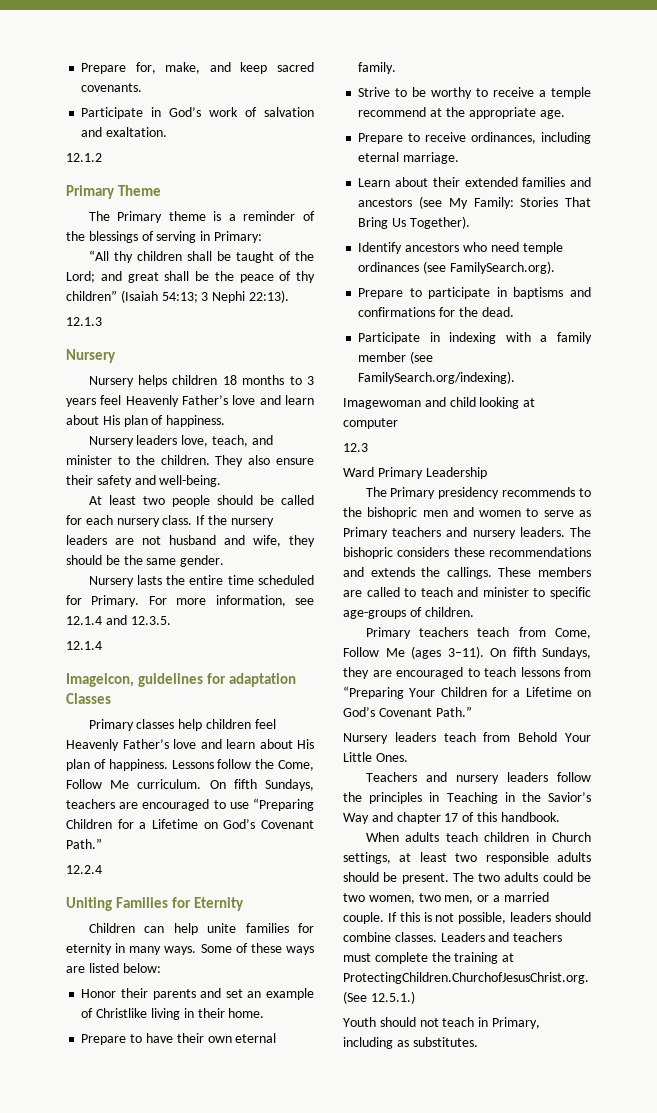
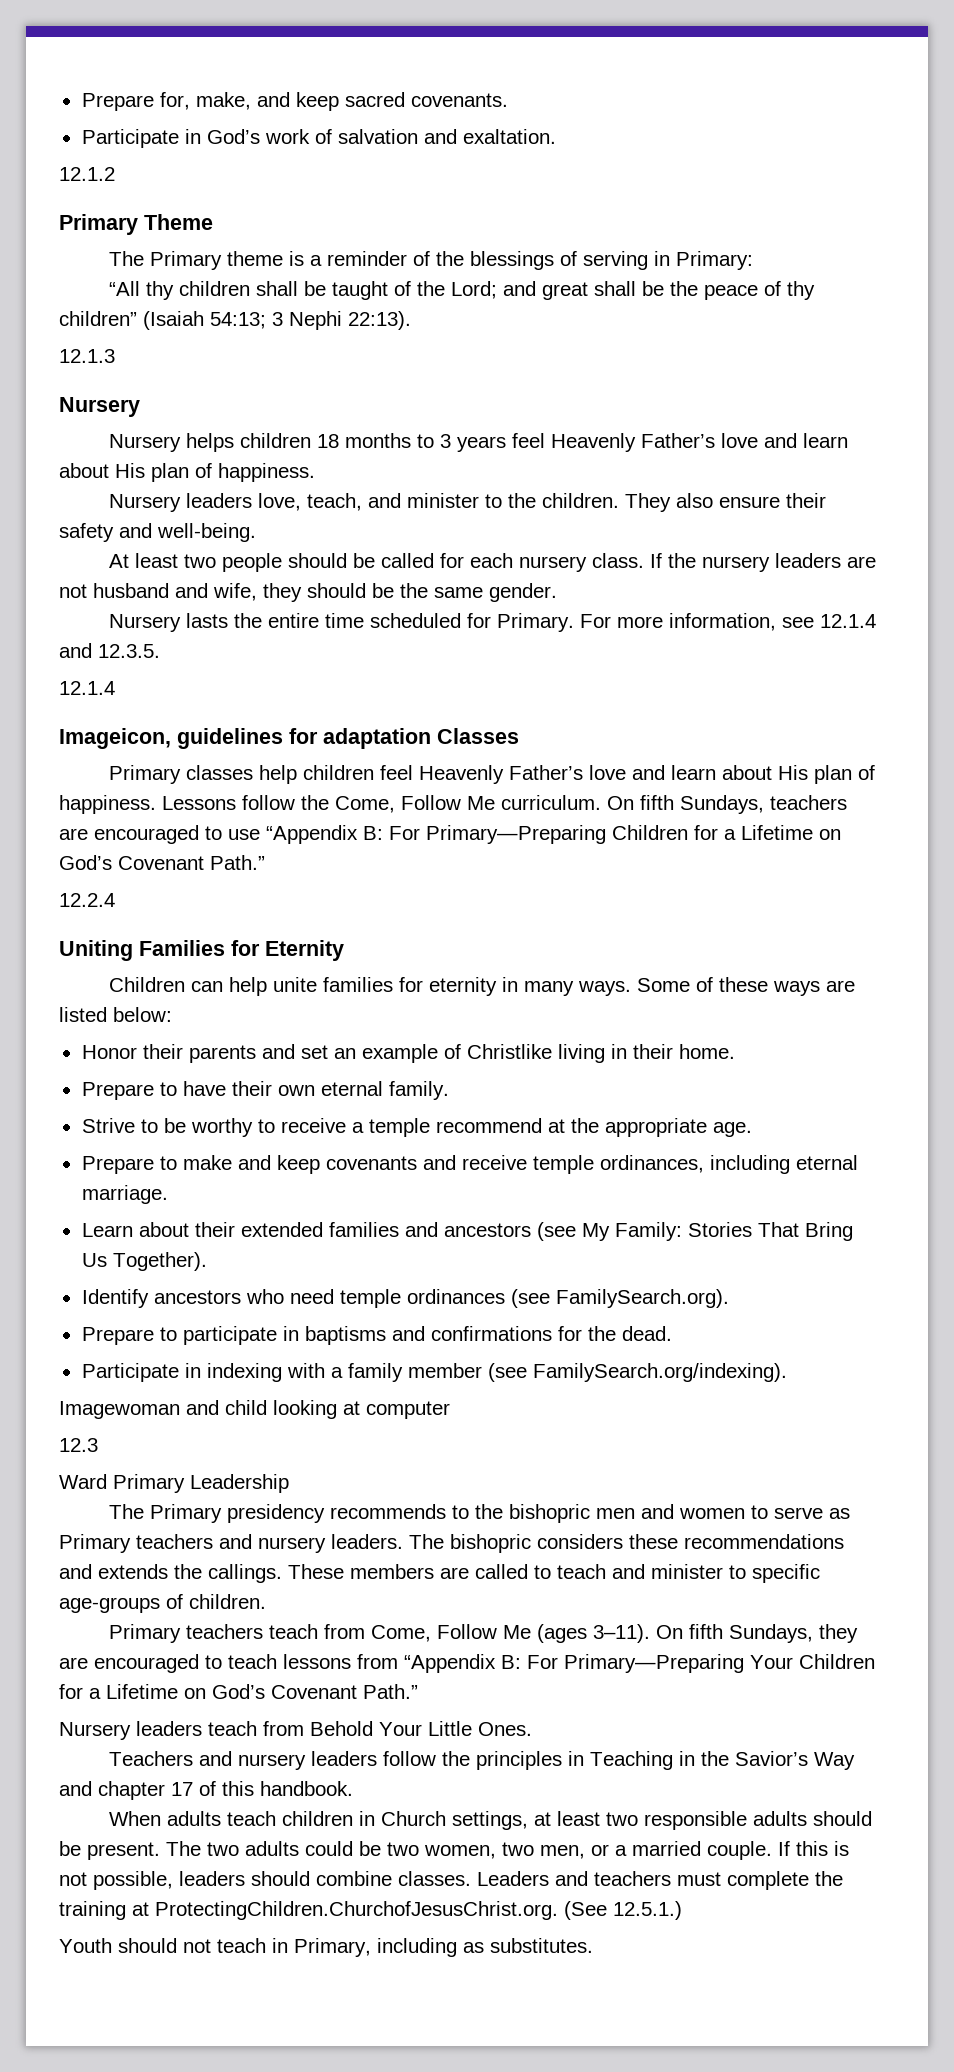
[252,798,314,811] “Preparing -> [266,825,606,844] “Appendix B: For Primary—Preparing
[425,132,467,142] receive -> [182,1155,594,1174] make and keep covenants and receive temple
[343,686,404,699] “Preparing -> [404,1654,744,1673] “Appendix B: For Primary—Preparing

